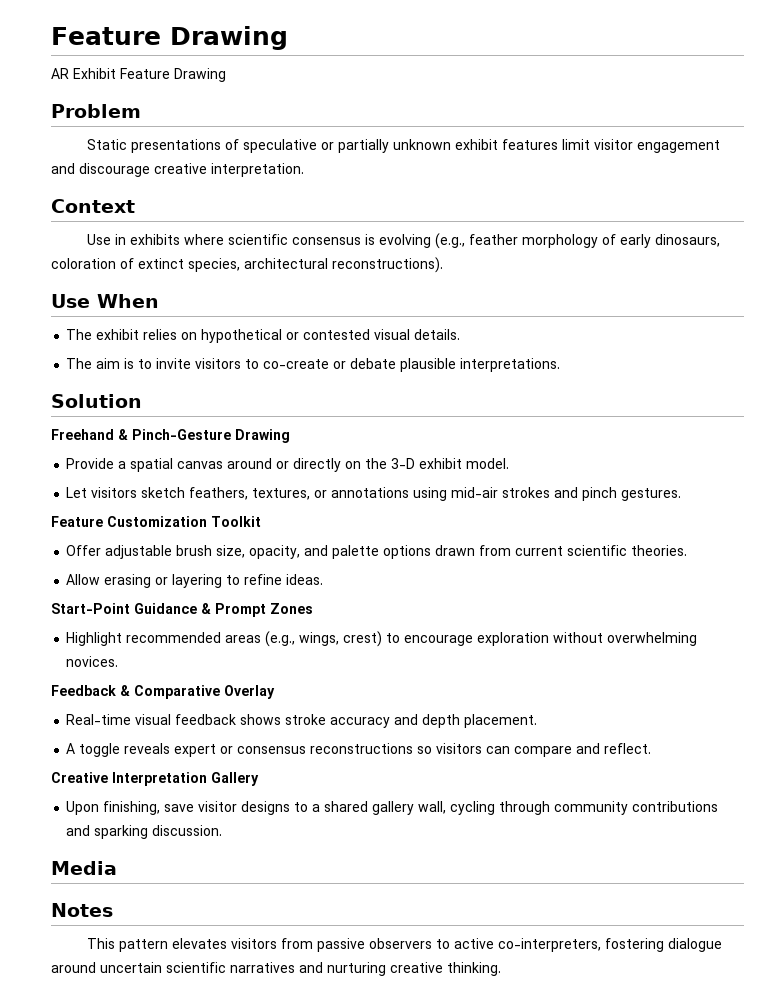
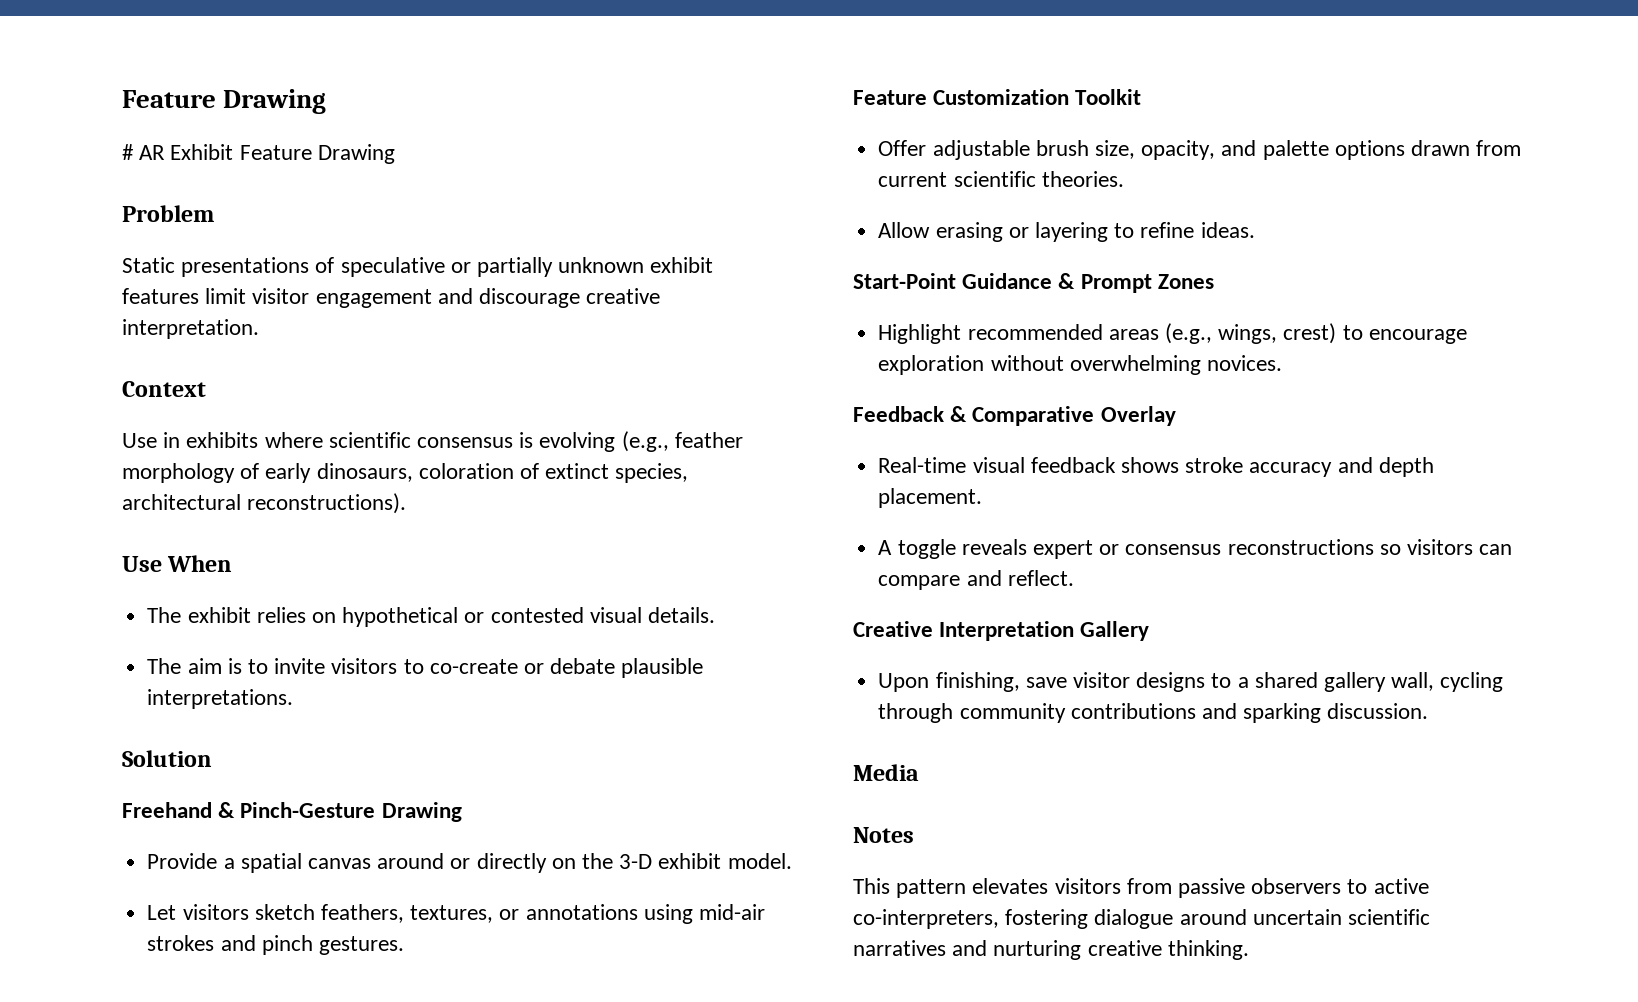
[51,26,288,50] Feature Drawing // -> [122,89,327,114] [122,144,134,160] Feature Drawing // #

